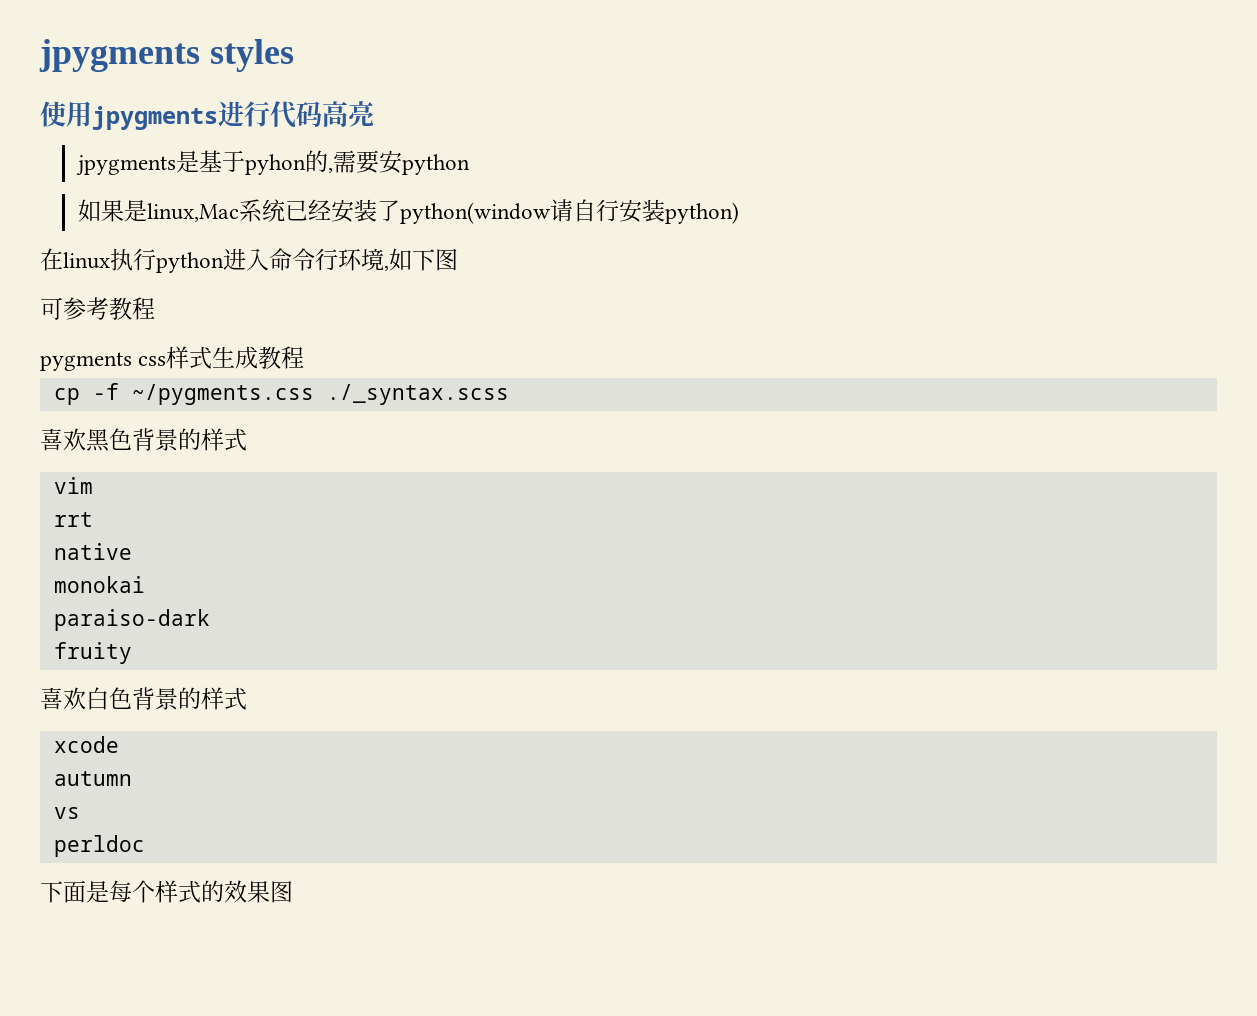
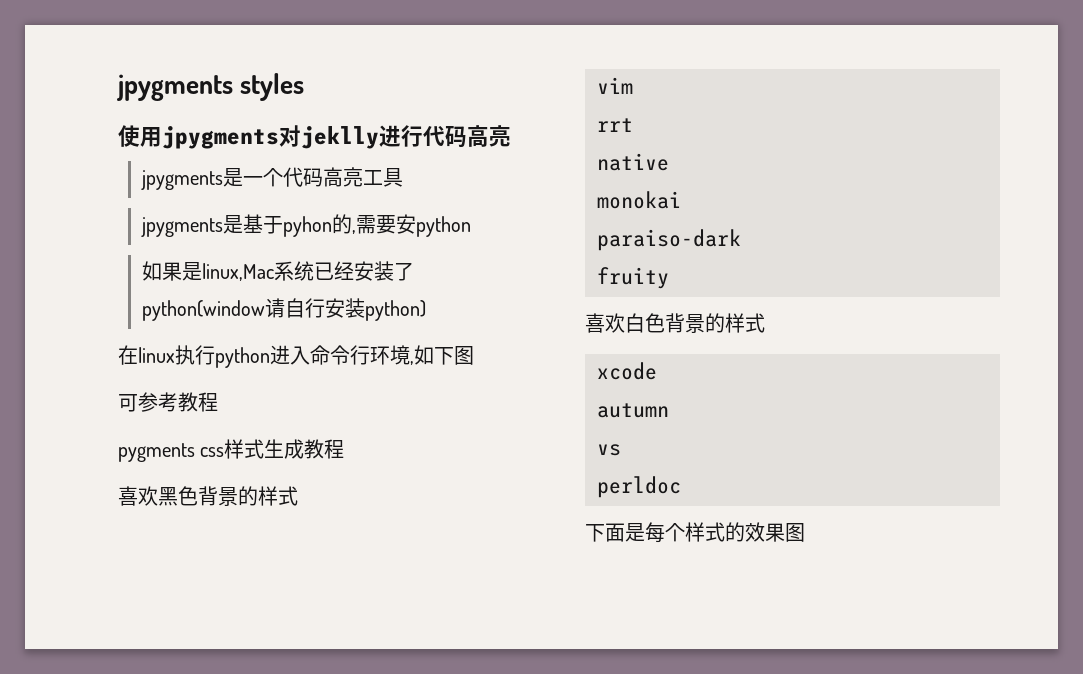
(218, 118) none -> [279,125,379,149] 对jeklly
(374, 114) none -> [140,167,403,190] // jpygments是一个代码高亮工具
[53,383,509,405] // cp -f ~/pygments.css ./_syntax.scss -> (345, 449) none

